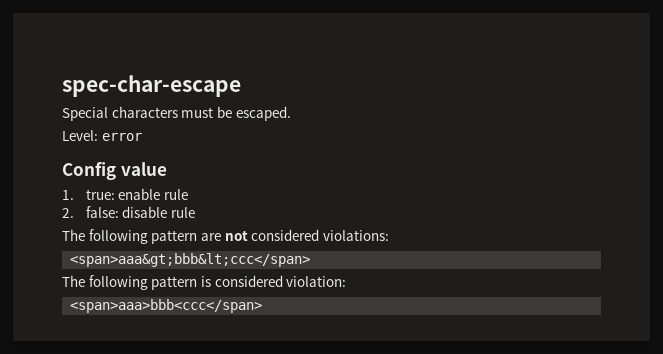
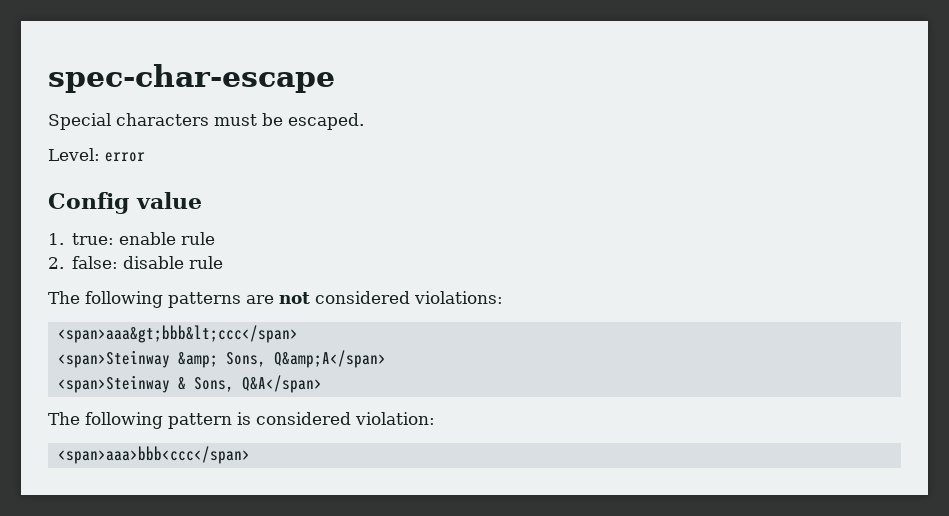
[151,230,198,244] pattern -> [168,292,241,308] patterns
(311, 260) none -> [57,350,386,368] [57,375,322,393] // <span>Steinway &amp; Sons, Q&amp;A</span> // <span>Steinway & Sons, Q&A</span>

